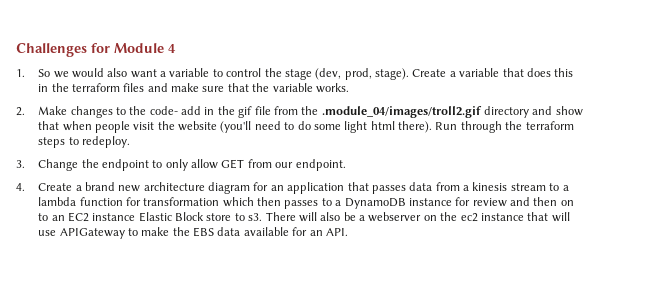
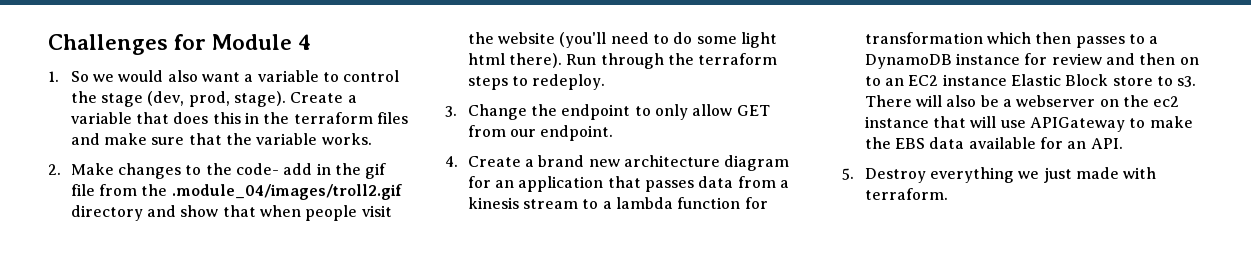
(348, 232) none -> [842,167,1157,183] [864,188,948,200] // 5. Destroy everything we just made with terraform.

